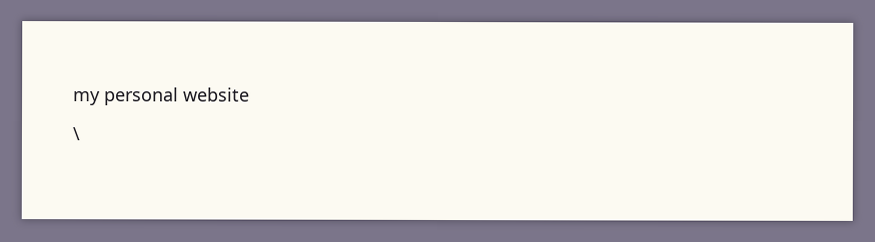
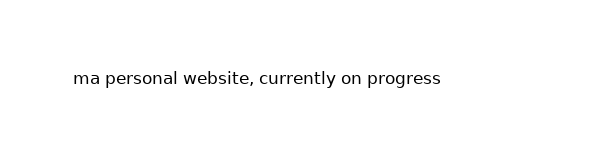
[73,87,250,106] [72,127,80,141] my personal website // \ -> [73,71,441,88] ma personal website, currently on progress

